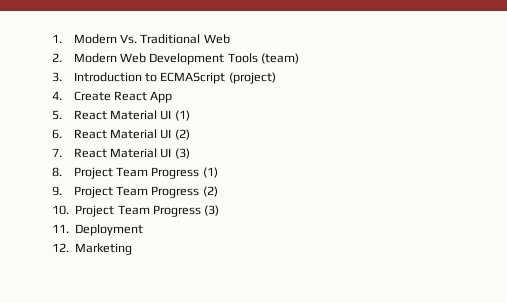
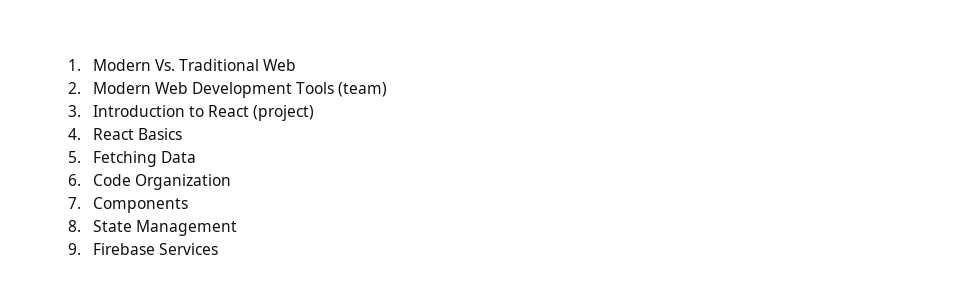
[160,72,226,84] ECMAScript -> [207,105,249,117] React
[73,91,173,103] [52,110,190,121] [52,129,190,140] [52,148,190,159] [52,167,218,179] [52,186,218,198] [52,205,220,217] [52,224,144,236] [52,243,133,255] Create React App // 5. React Material UI (1) // 6. React Material UI (2) // 7. React Material UI (3) // 8. Project Team Progress (1) // 9. Project Team Progress (2) // 10. Project Team Progress (3) // 11. Deployment // 12. Marketing -> [92,128,182,140] [68,151,196,167] [68,174,231,190] [68,197,188,213] [68,220,237,236] [68,243,218,255] React Basics // 5. Fetching Data // 6. Code Organization // 7. Components // 8. State Management // 9. Firebase Services

